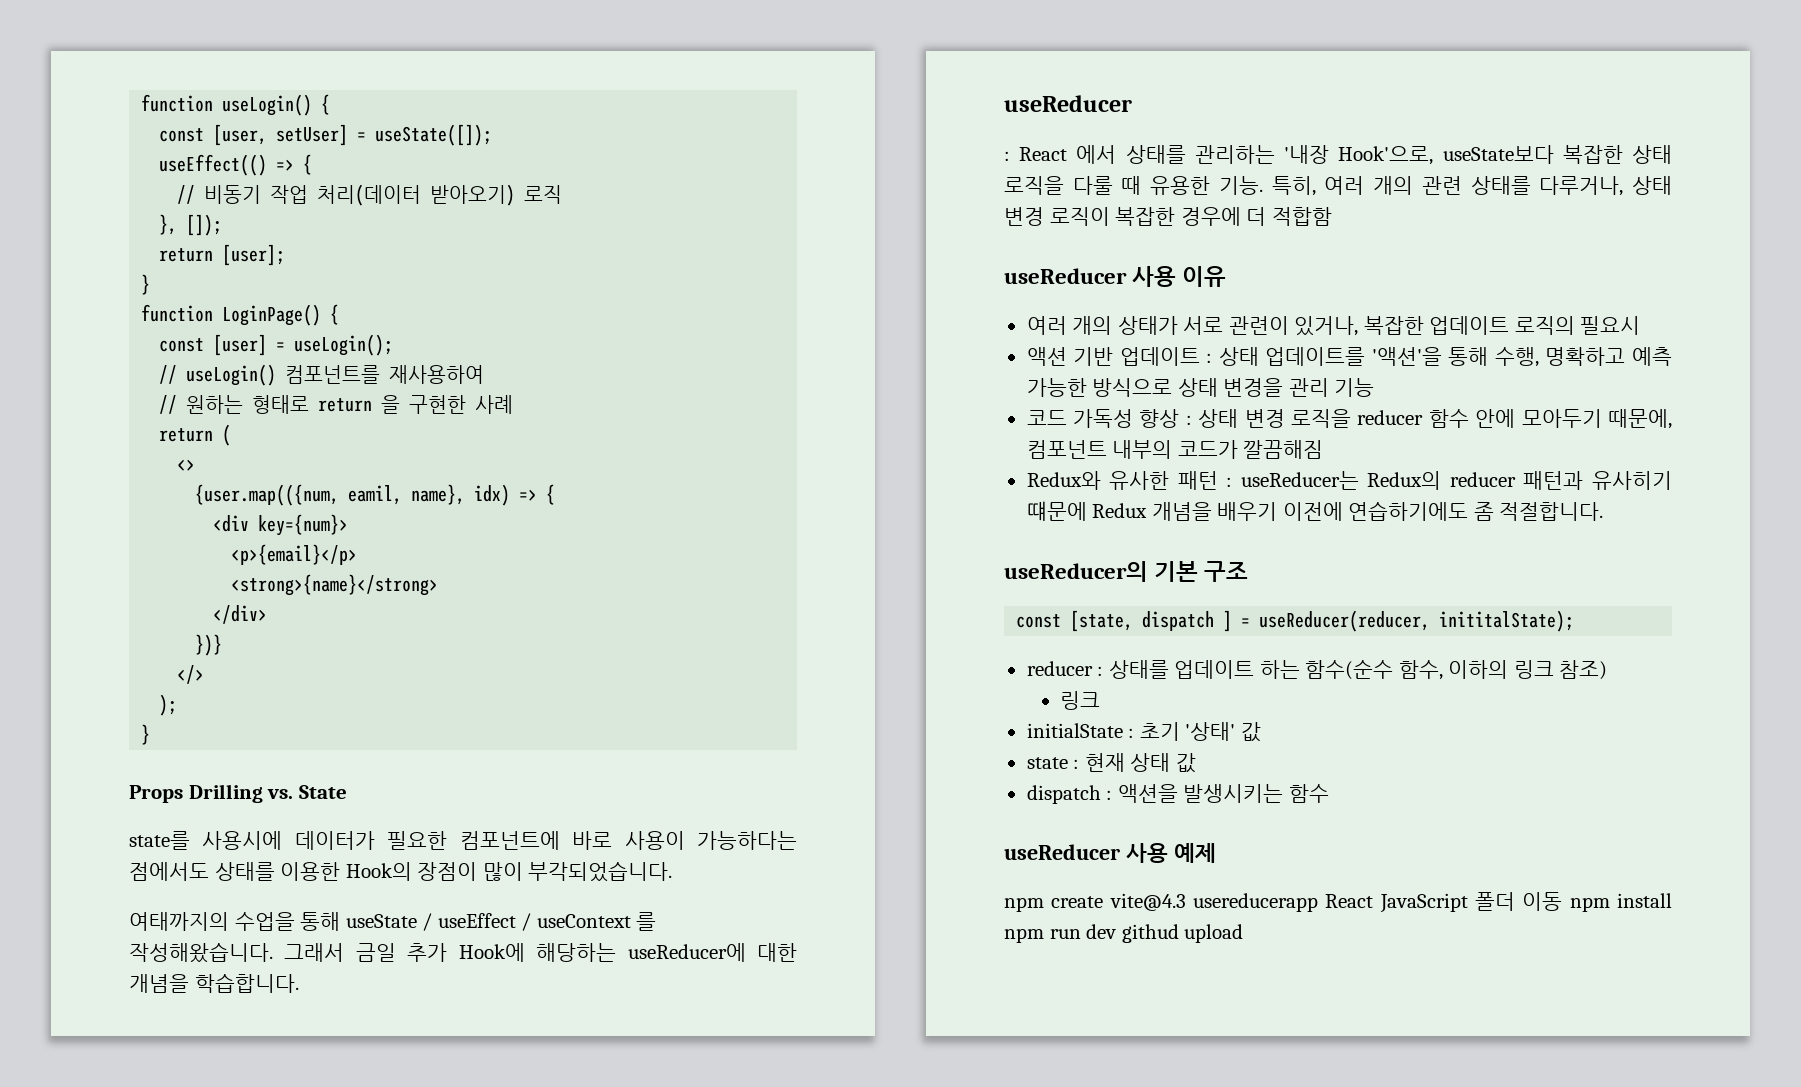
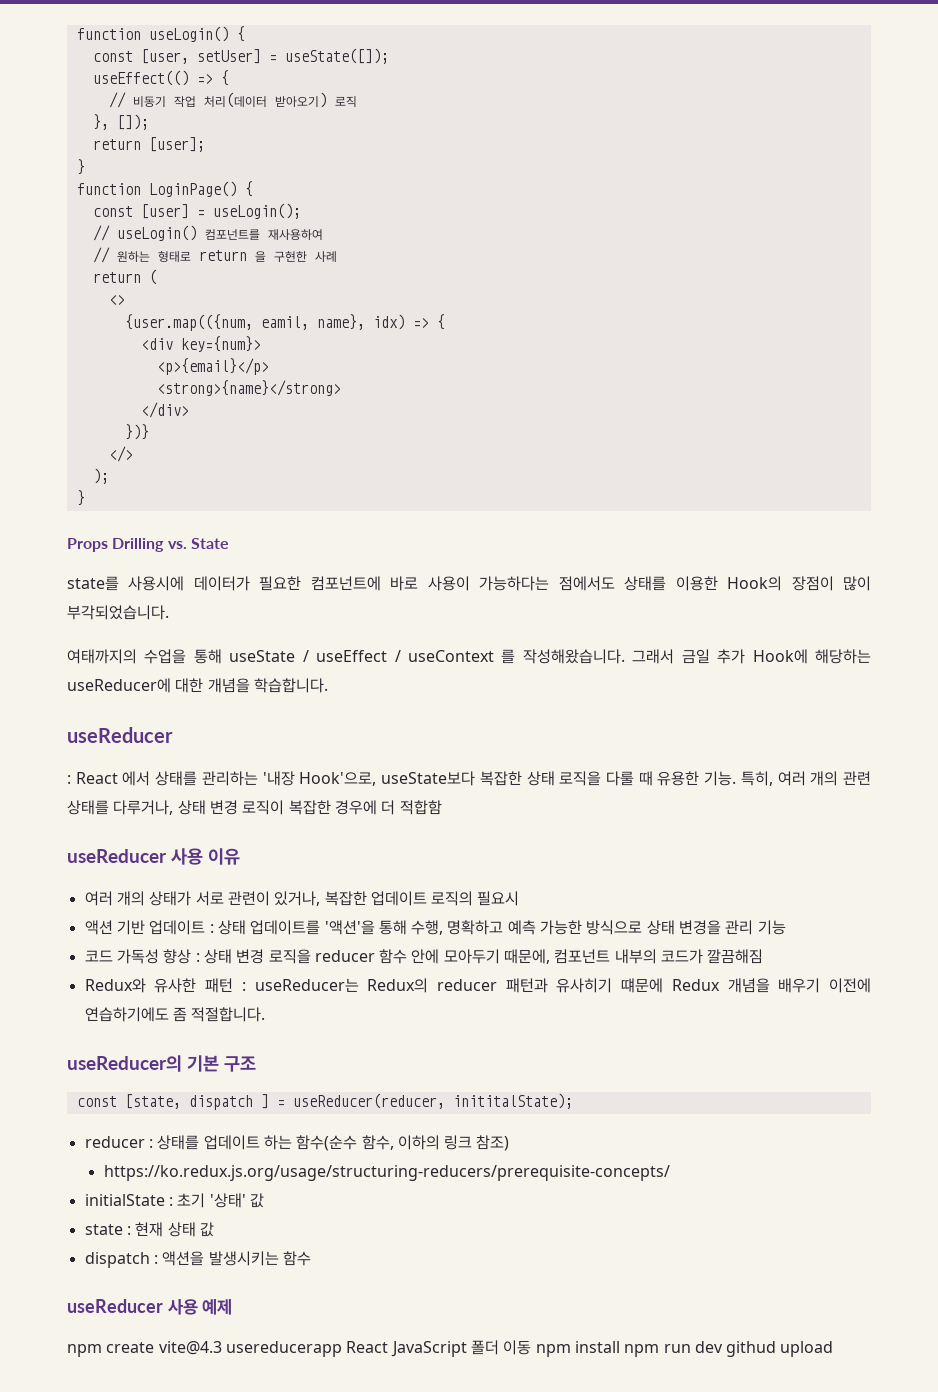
[1060,691,1101,710] 링크 -> [103,1165,670,1181] https://ko.redux.js.org/usage/structuring-reducers/prerequisite-concepts/

